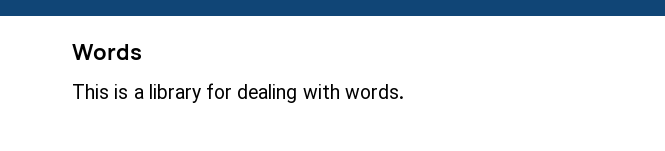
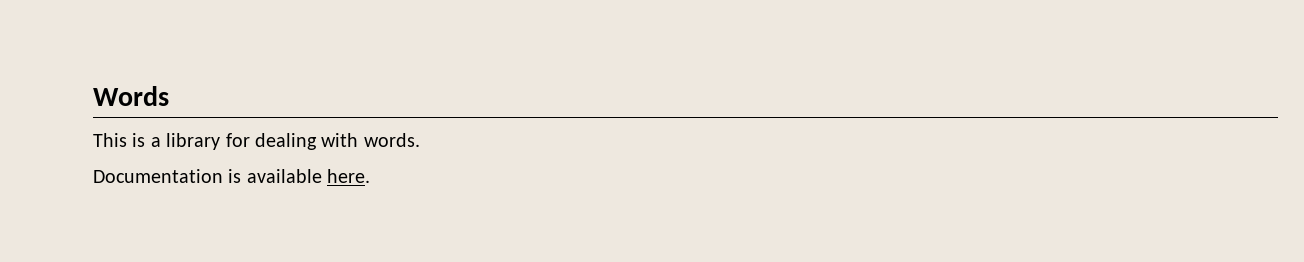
(404, 91) none -> [93,169,371,183] // Documentation is available here.

